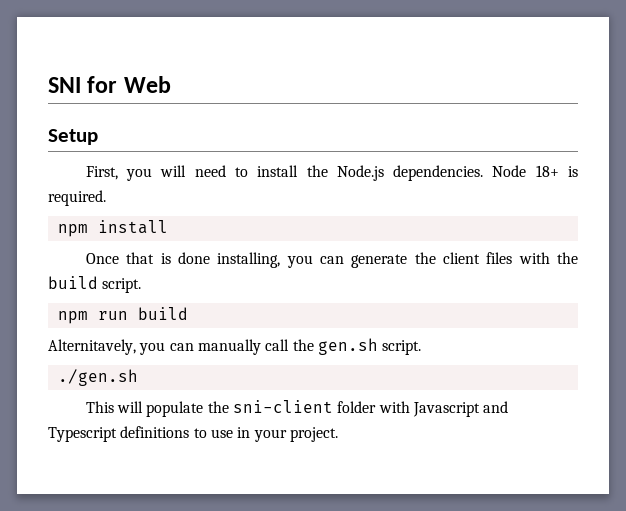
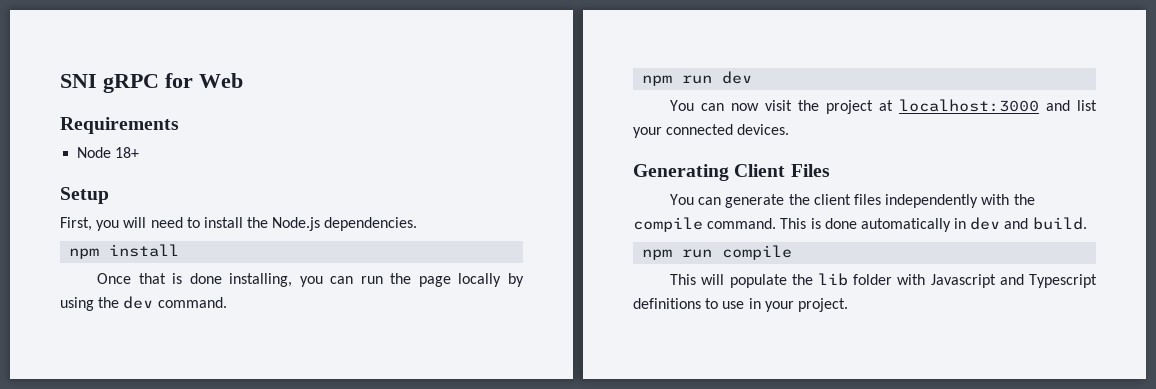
(81, 85) none -> [103,74,159,93] gRPC
(171, 84) none -> [60,117,179,134] [77,147,140,158] // Requirements // Node 18+
[492,165,578,177] [48,190,106,206] Node 18+ is required. -> (418, 224) none
(344, 260) none -> [360,273,524,287] [60,296,227,311] [642,71,753,86] [670,99,1097,114] [633,124,790,138] [633,164,830,181] [670,194,722,205] run the page locally by using the dev command. // npm run dev // You can now visit the project at localhost:3000 and list your connected devices. // Generating Client Files // You can
(513, 258) none -> [885,194,979,208] independently
[48,276,142,293] [57,307,188,324] [48,338,422,355] [57,369,138,386] build script. // npm run build // Alternitavely, you can manually call the gen.sh script. // ./gen.sh -> [633,217,1087,232] [642,245,793,260] compile command. This is done automatically in dev and build. // npm run compile
[233,400,334,413] sni-client -> [817,273,848,286] lib

